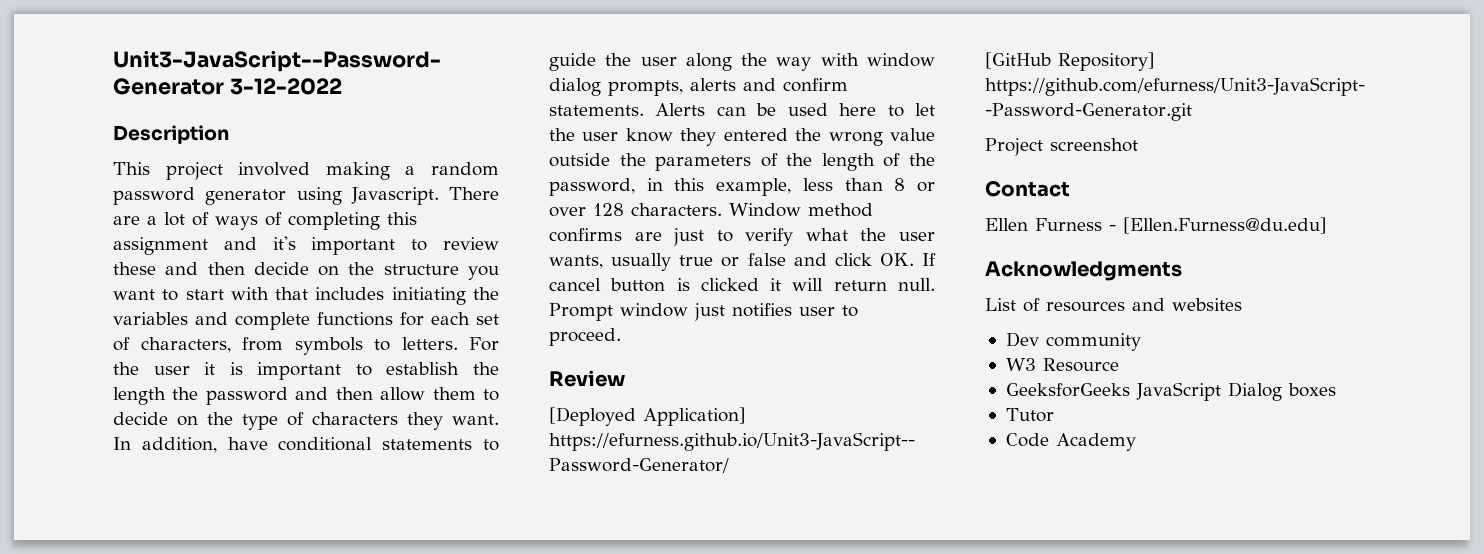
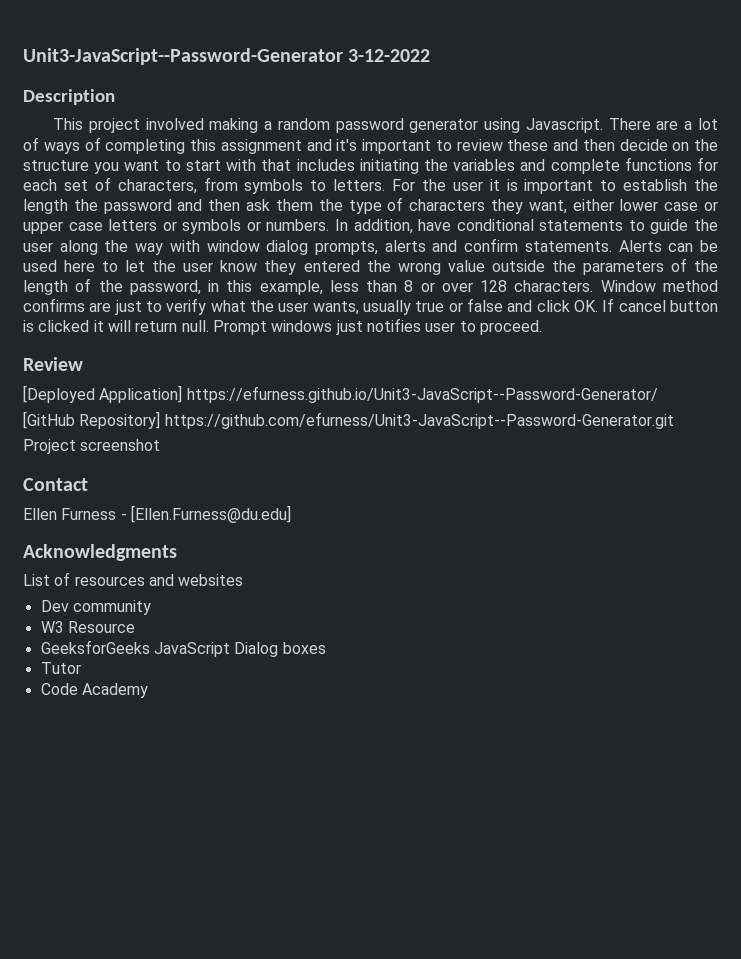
[380,387,499,401] [113,412,198,426] allow them to decide on -> [246,199,313,211] ask them
[452,414,499,425] want. -> [528,199,718,214] [23,219,330,234] want, either lower case or upper case letters or symbols or numbers.
[620,303,688,317] window -> [271,320,333,332] windows

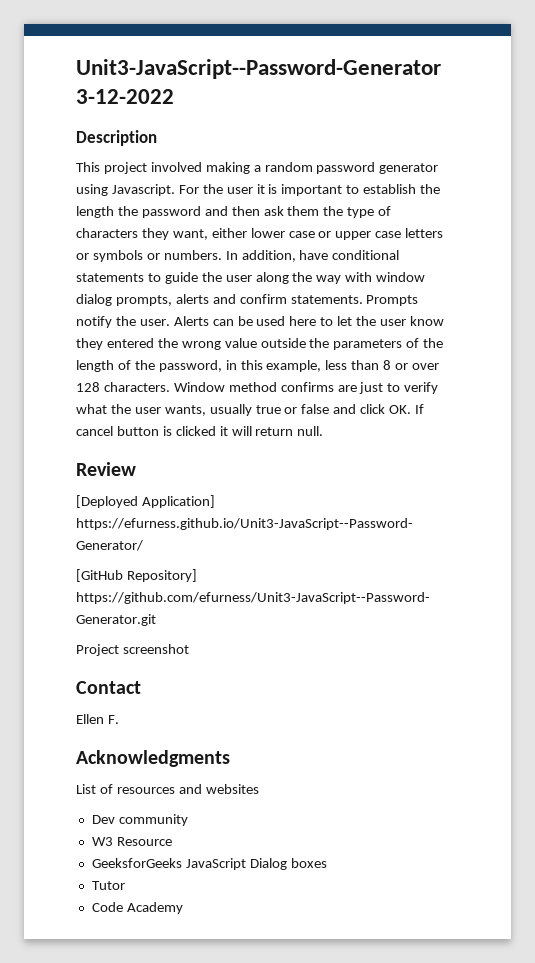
[608,118,719,130] [23,137,718,154] [23,157,718,174] [23,177,386,194] There are a lot of ways of completing this assignment and it's important to review these and then decide on the structure you want to start with that includes initiating the variables and complete functions for each set of characters, from symbols to letters. -> (175, 190) none
(612, 246) none -> [366,295,419,306] [76,316,170,328] Prompts notify the user.
[212,318,542,335] Prompt windows just notifies user to proceed. -> (324, 431) none
[61,505,291,523] Furness - [Ellen.Furness@du.edu] -> [107,715,119,724] F.

